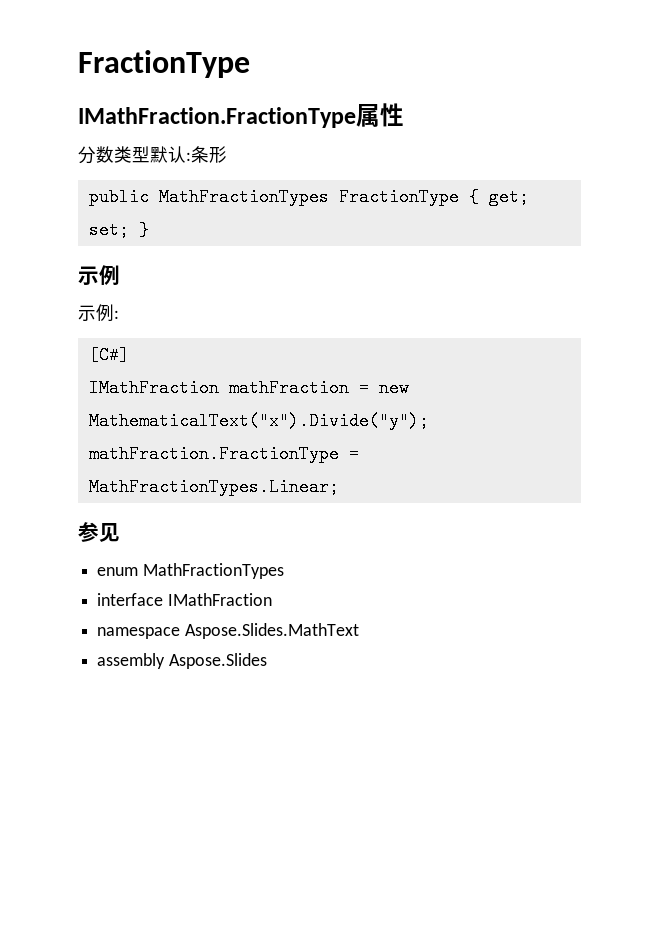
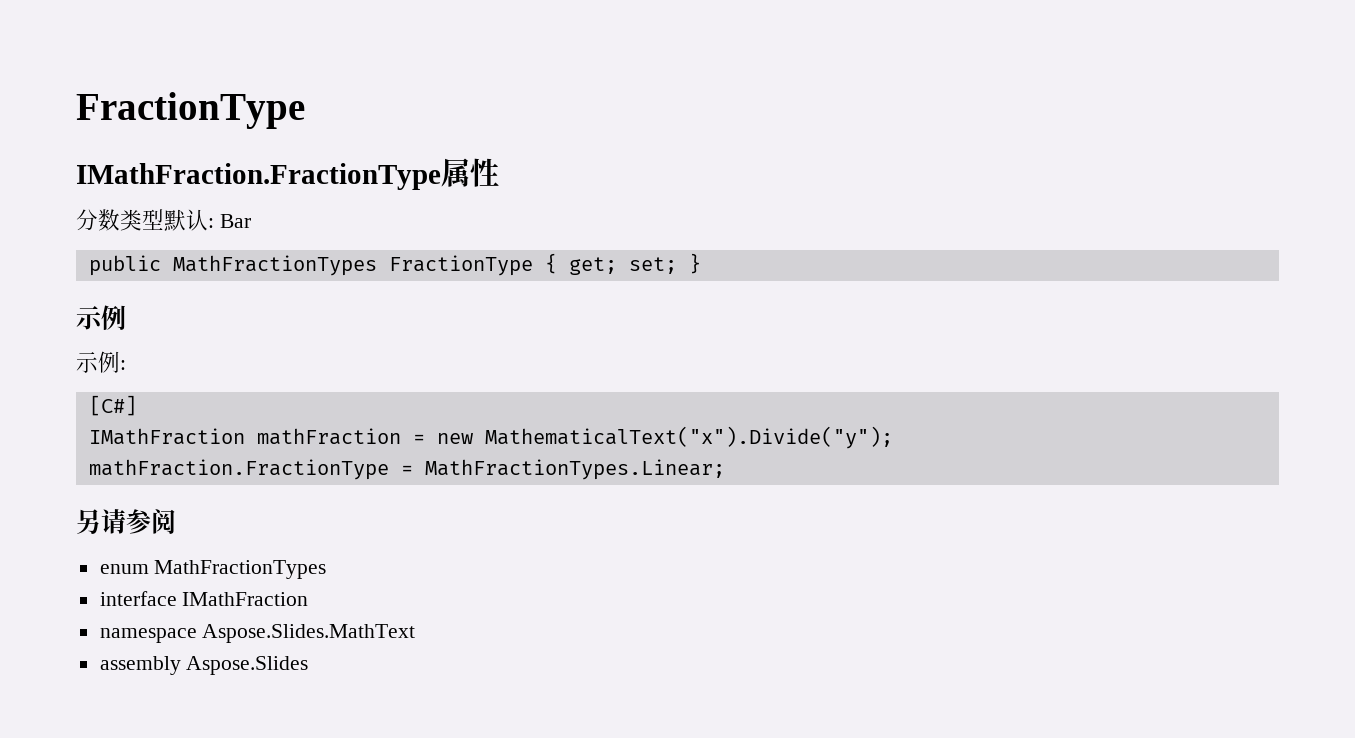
[191,146,227,163] 条形 -> [219,214,251,228] Bar
[78,522,120,542] 参见 -> [76,509,176,534] 另请参阅

